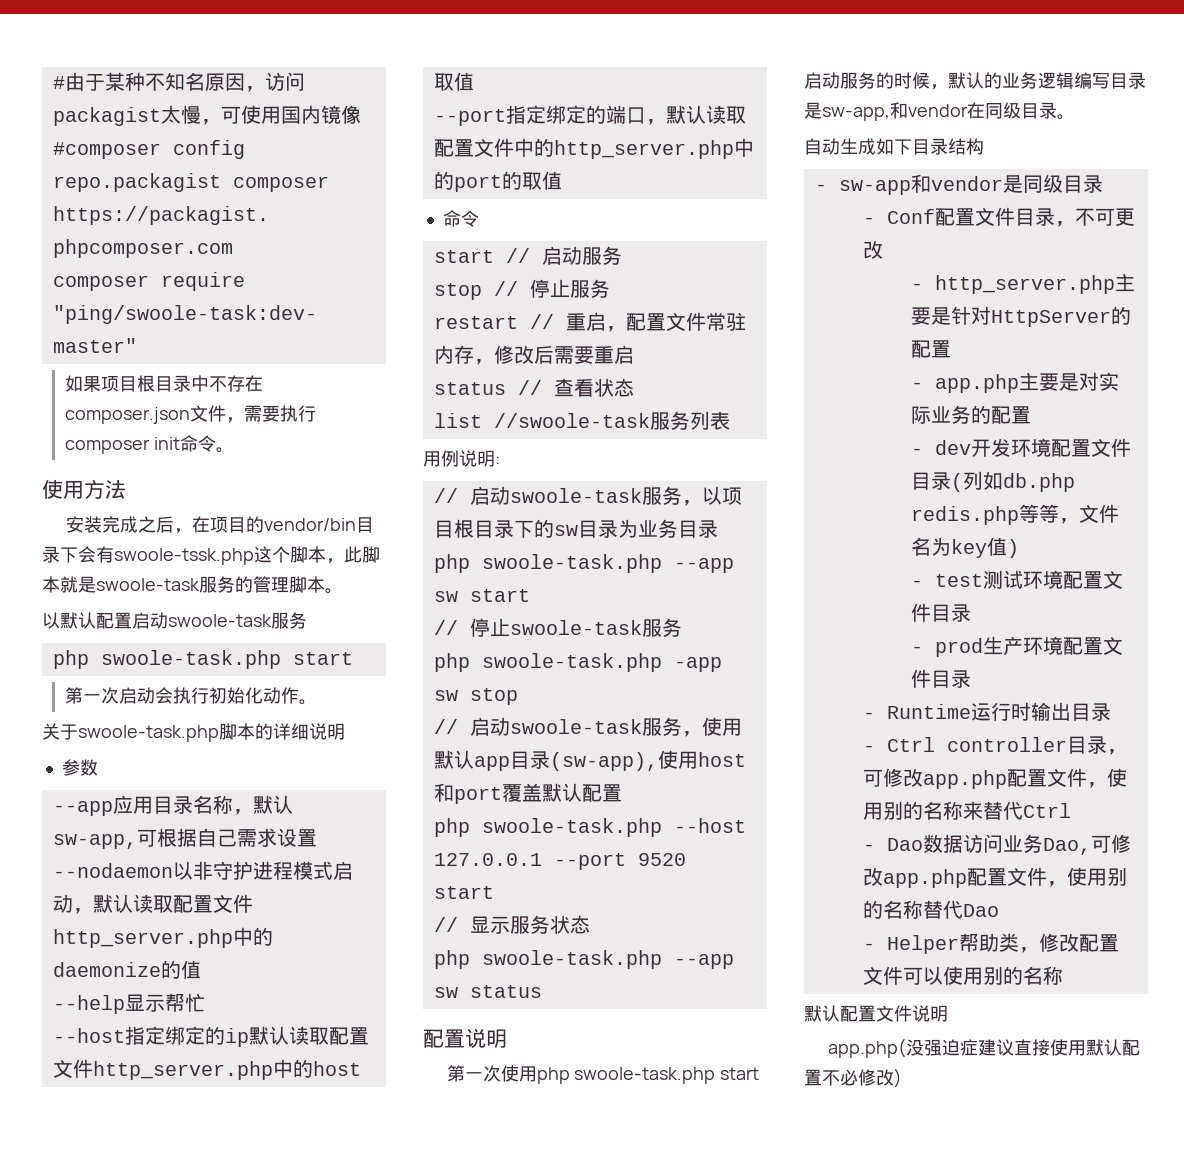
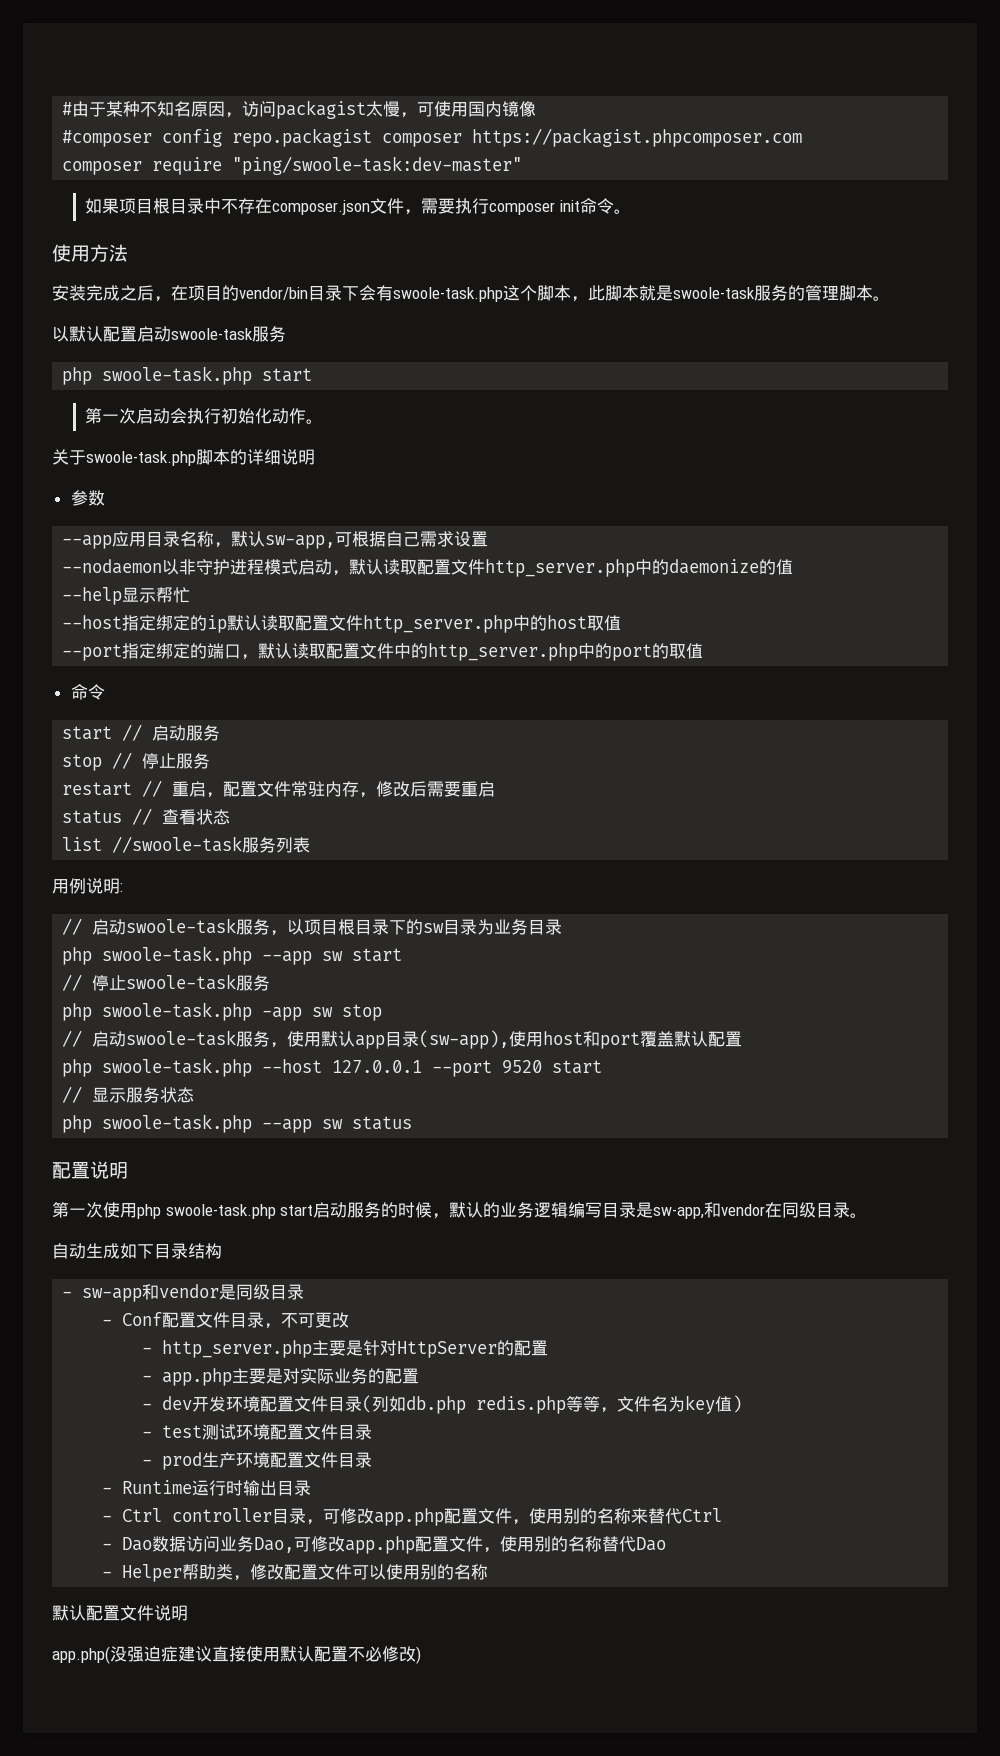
[114,548,254,565] swoole-tssk.php -> [393,287,503,302] swoole-task.php

